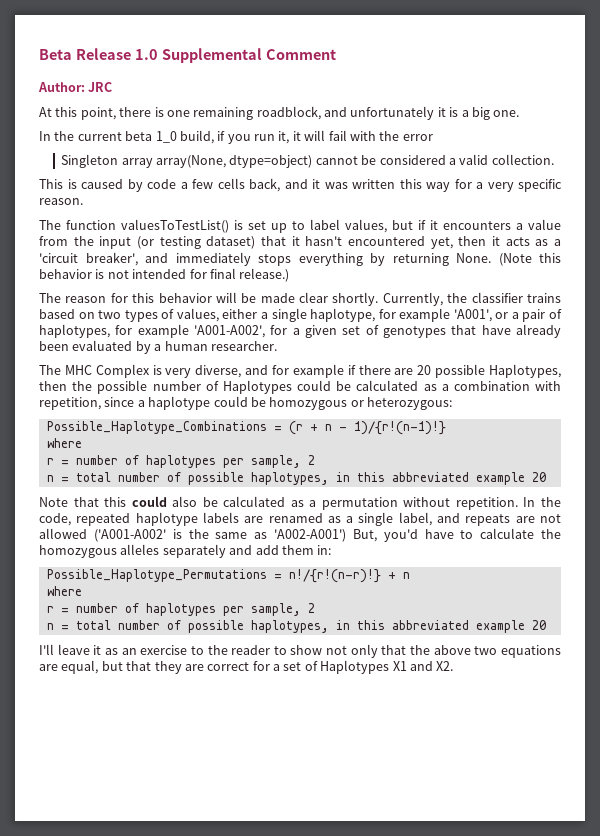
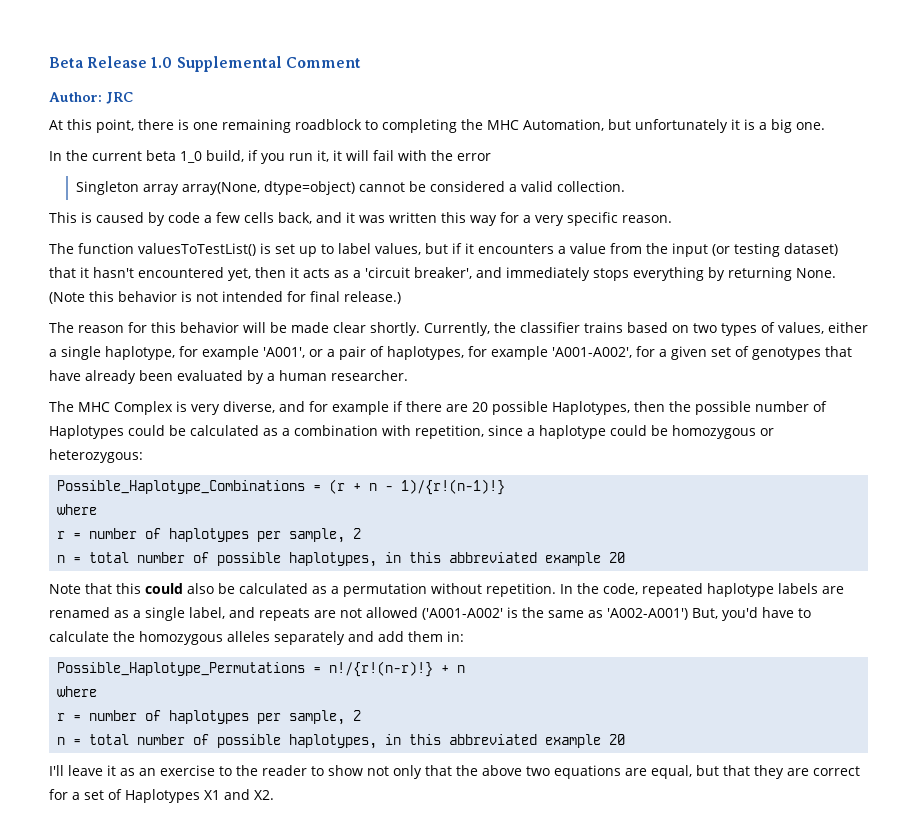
[256,106,347,120] roadblock, and -> [295,119,631,133] roadblock to completing the MHC Automation, but

